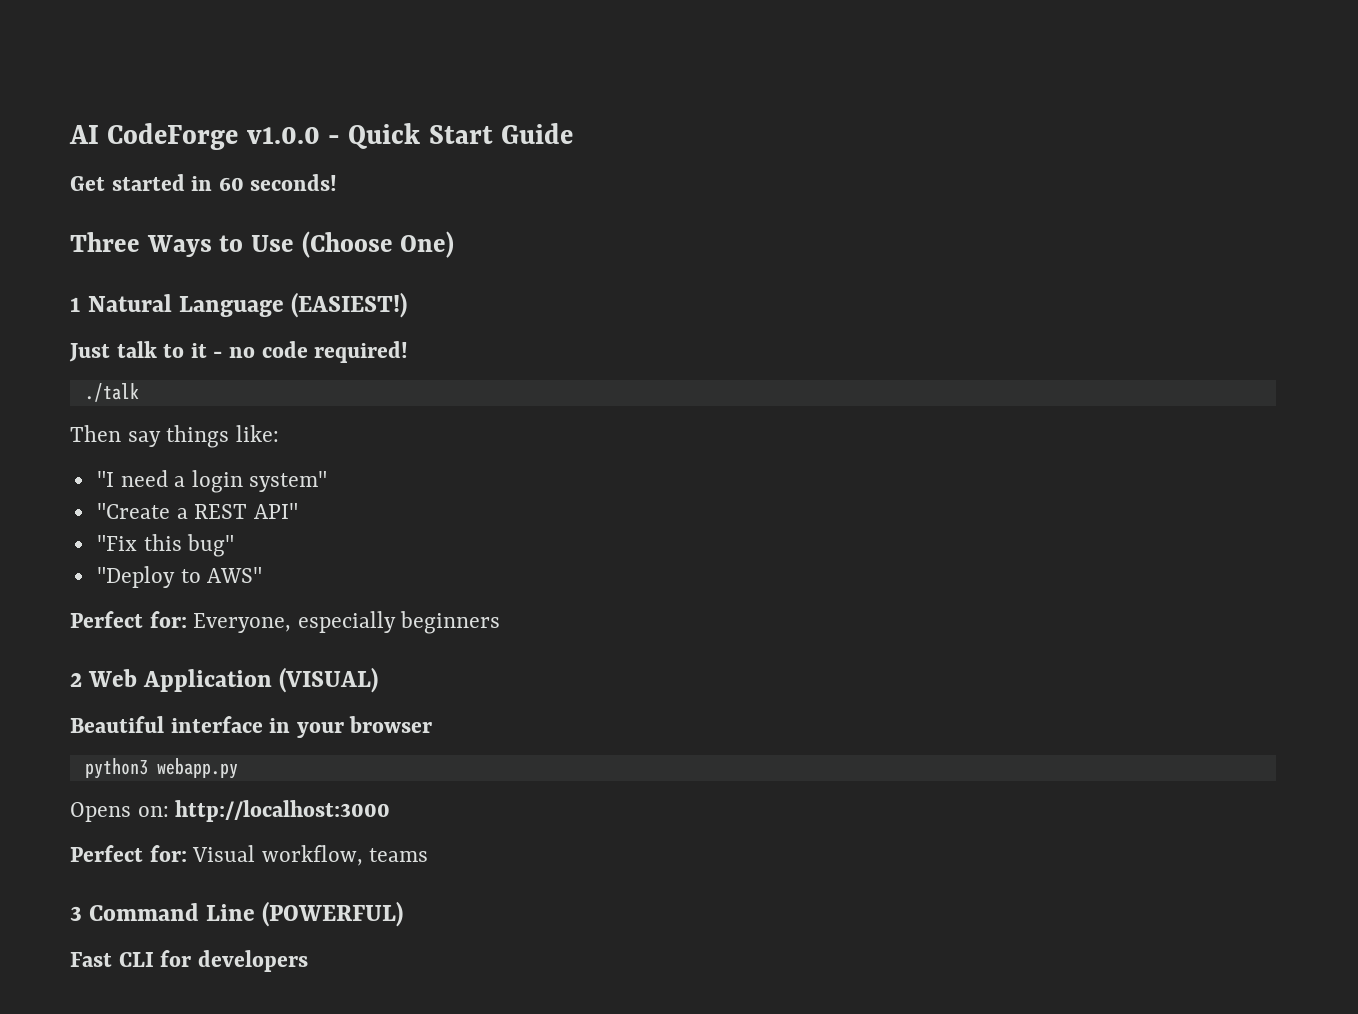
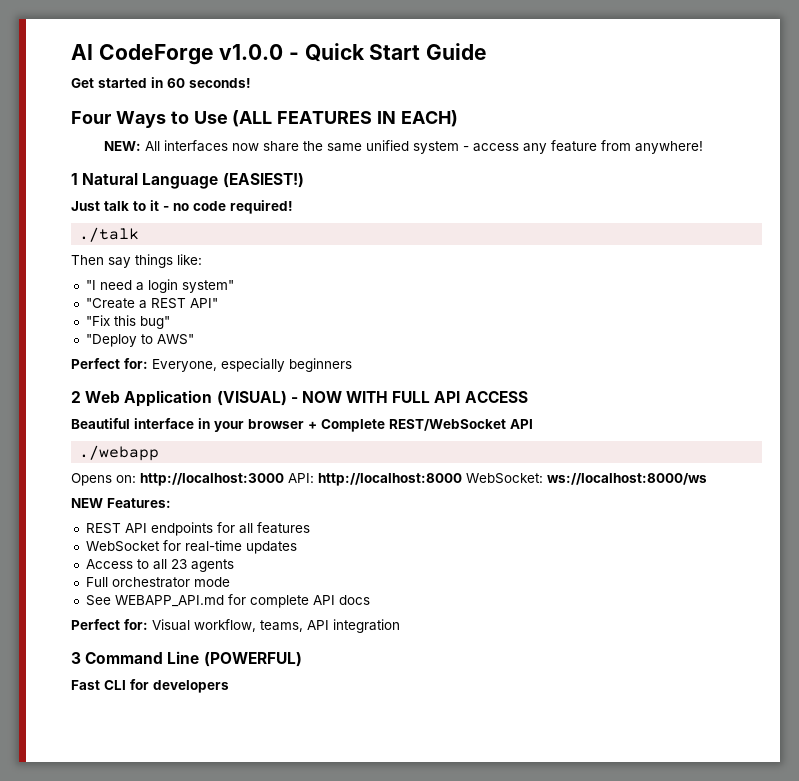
[70,232,140,252] Three -> [71,111,111,124] Four
[301,231,455,258] (Choose One) -> [232,110,459,127] [103,140,703,154] (ALL FEATURES IN EACH) // NEW: All interfaces now share the same unified system - access any feature from anywhere!
(379, 680) none -> [290,391,528,403] - NOW WITH FULL API ACCESS
[84,758,238,779] [70,800,391,822] // python3 webapp.py // Opens on: http://localhost:3000 -> [308,419,533,432] [79,445,160,461] [71,473,707,486] [71,498,171,508] [85,522,310,536] [85,540,297,554] [85,559,234,572] [85,577,230,588] [85,594,370,608] + Complete REST/WebSocket API // ./webapp // Opens on: http://localhost:3000 API: http://localhost:8000 WebSocket: ws://localhost:8000/ws // NEW Features: // REST API endpoints for all features // WebSocket for real-time updates // Access to all 23 agents // Full orchestrator mode // See WEBAPP_API.md for complete API docs
[369,848,429,862] teams -> [260,619,400,633] teams, API integration

